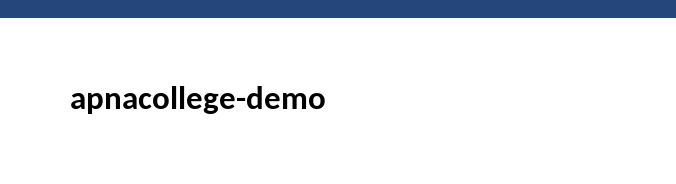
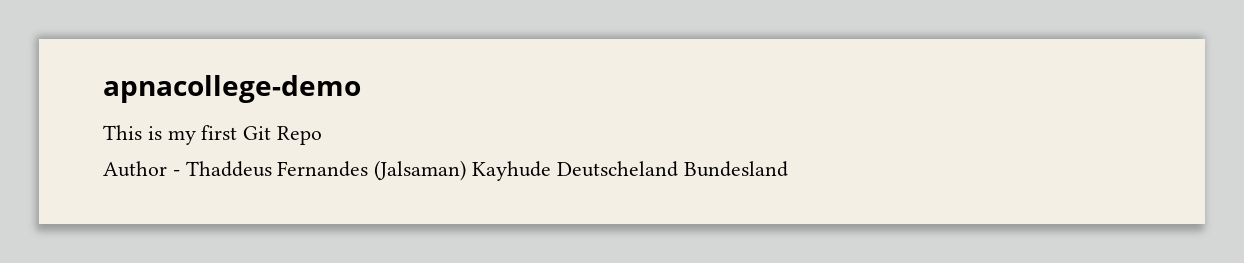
(326, 100) none -> [103,125,323,145] [103,160,788,181] // This is my first Git Repo // Author - Thaddeus Fernandes (Jalsaman) Kayhude Deutscheland Bundesland

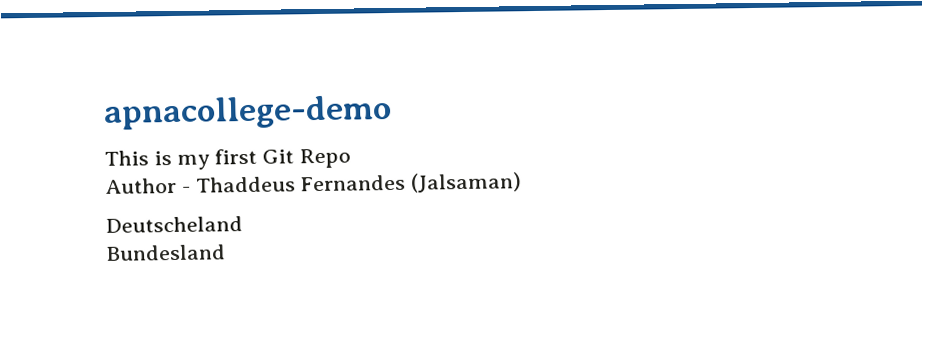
[472,161,552,181] Kayhude -> (523, 182) //
(678, 169) none -> (243, 224) //

